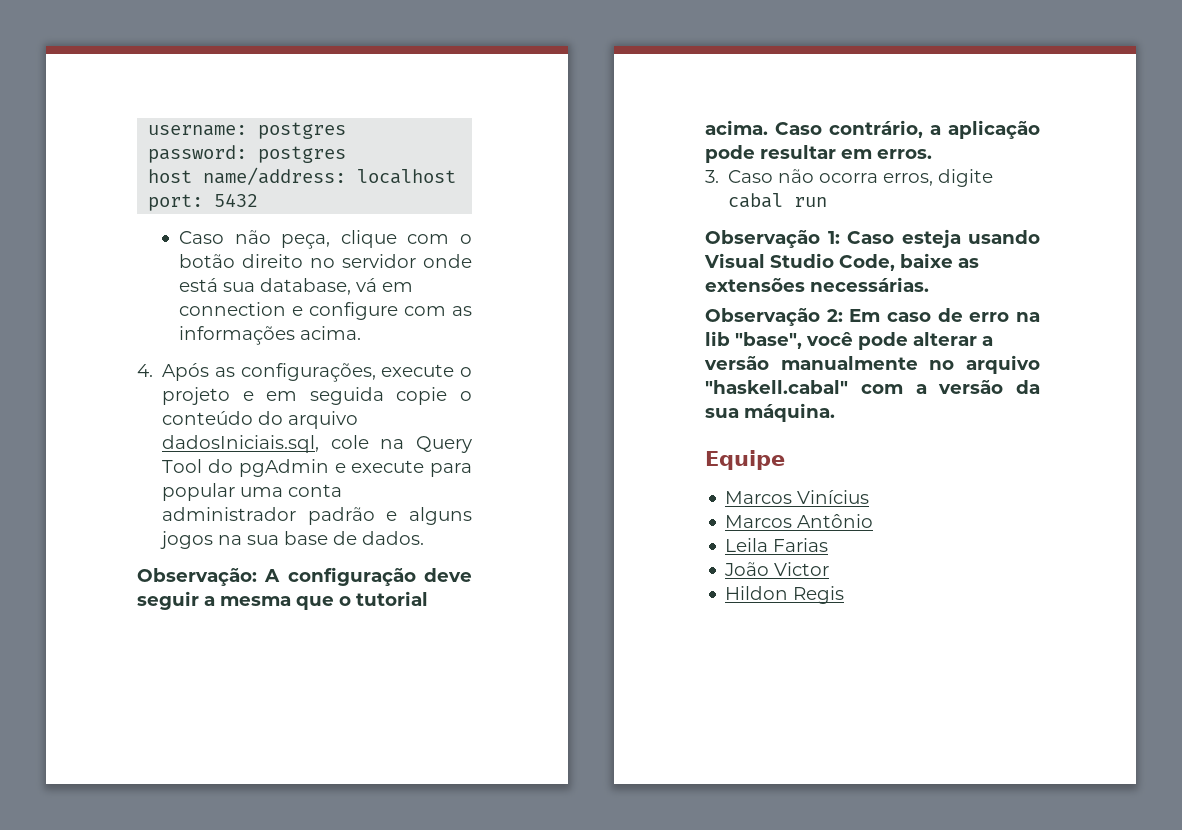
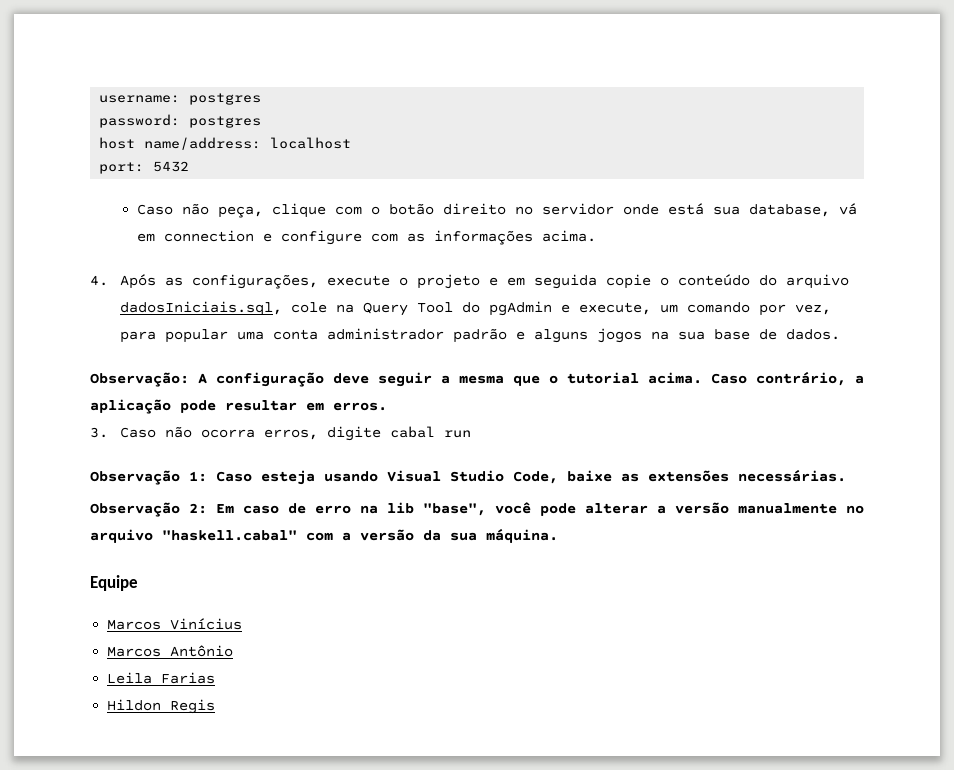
[351,460,425,473] execute -> [578,302,831,316] execute, um comando por vez,
[724,562,830,576] // João Victor -> (216, 678) none

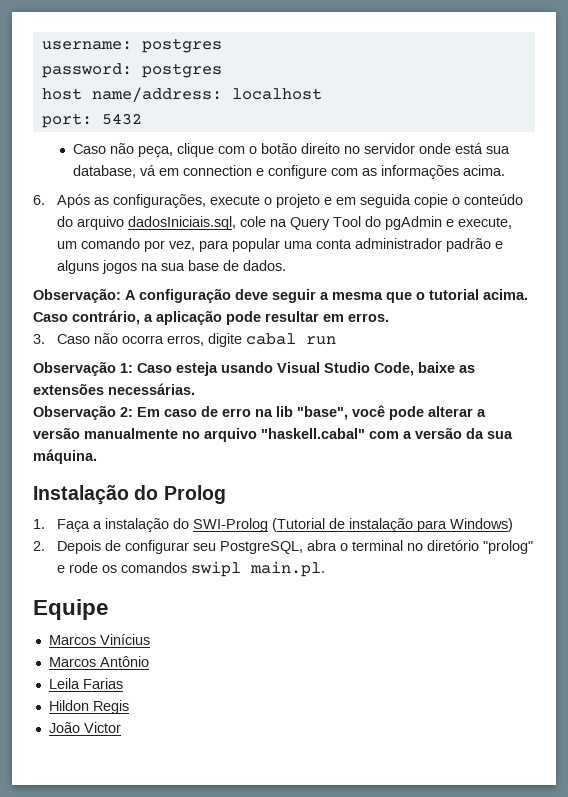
[90,275,108,286] 4. -> [33,195,45,205] 6.
(558, 535) none -> [33,485,226,505] [33,518,513,532] [33,540,533,554] [56,561,325,577] // Instalação do Prolog // 1. Faça a instalação do SWI-Prolog (Tutorial de instalação para Windows) // 2. Depois de configurar seu PostgreSQL, abra o terminal no diretório "prolog" e rode os comandos swipl main.pl.
(216, 706) none -> [48,722,121,733] // João Victor

